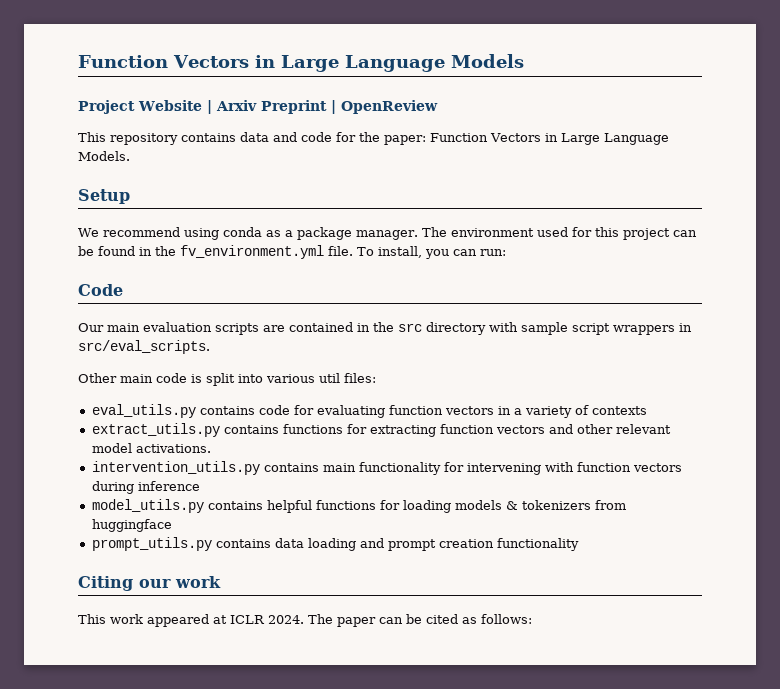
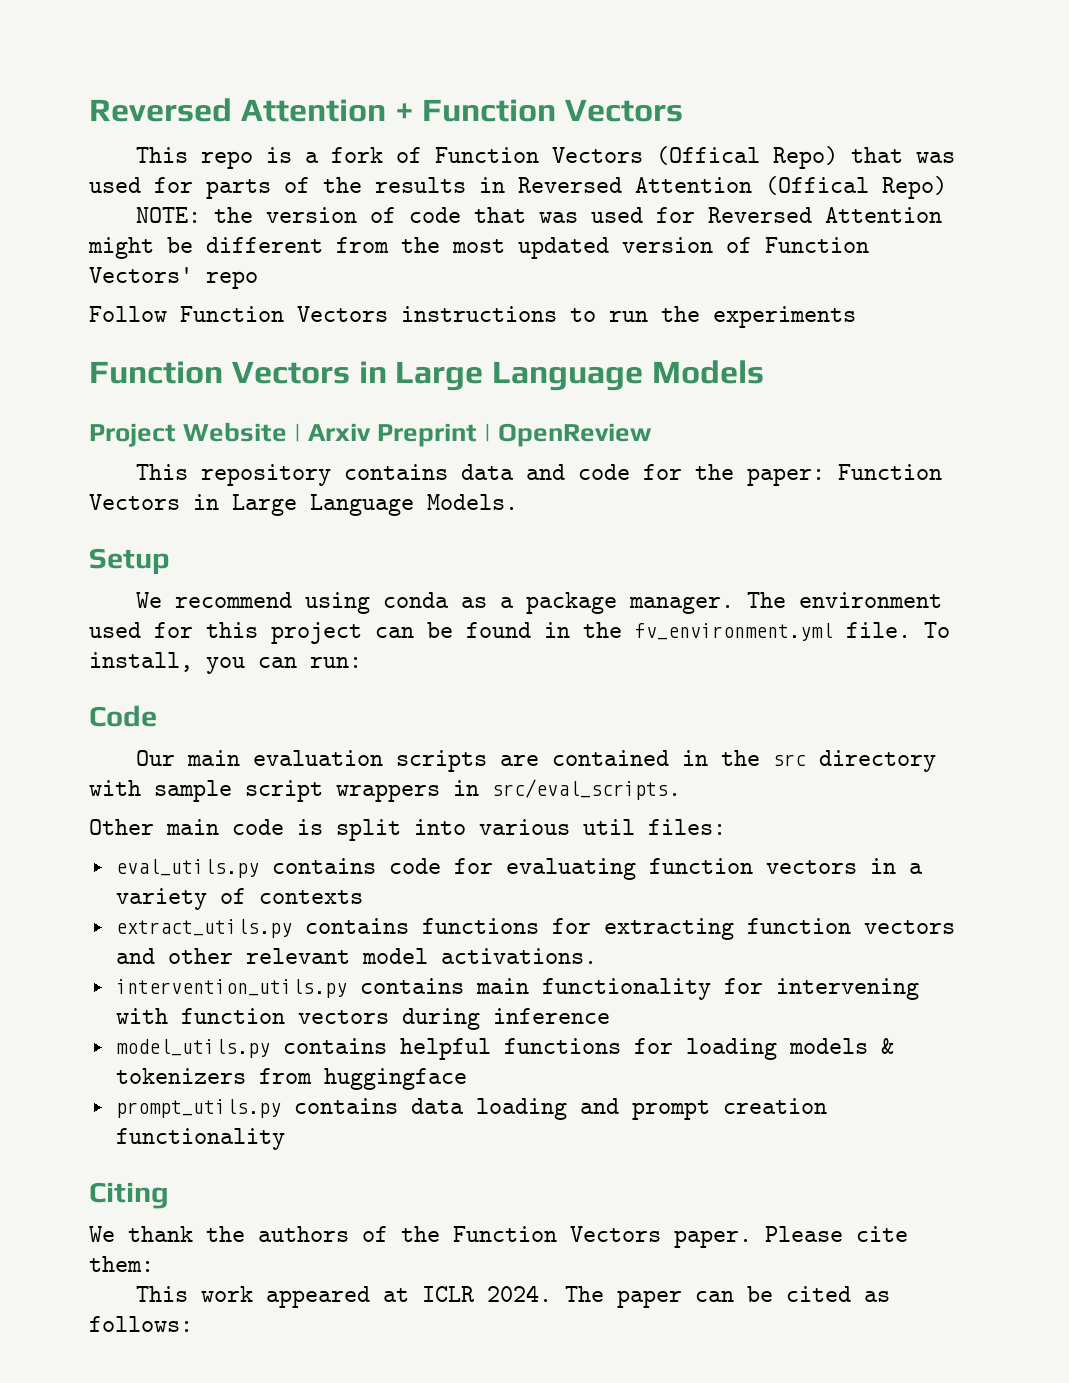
(78, 61) none -> [89,98,684,122] [136,146,956,169] [89,176,947,199] [136,207,943,223] [88,237,869,259] [89,267,258,289] [89,306,856,328] Reversed Attention + Function Vectors // This repo is a fork of Function Vectors (Offical Repo) that was used for parts of the results in Reversed Attention (Offical Repo) // NOTE: the version of code that was used for Reversed Attention might be different from the most updated version of Function Vectors' repo // Follow Function Vectors instructions to run the experiments //
[139,576,221,588] our work -> [89,1226,908,1248] [89,1256,154,1272] // We thank the authors of the Function Vectors paper. Please cite them:

